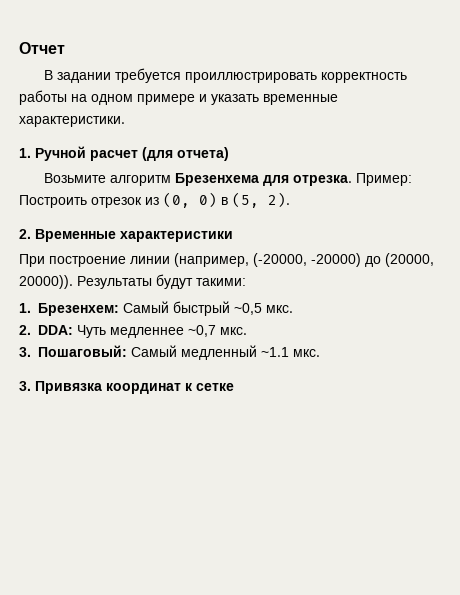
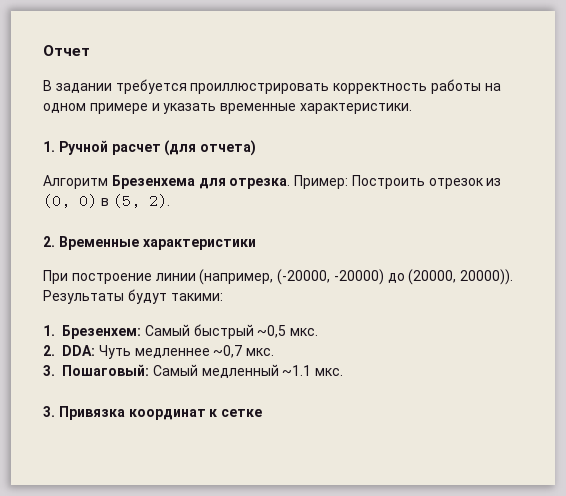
[44,173,172,186] Возьмите алгоритм -> [43,175,108,189] Алгоритм

